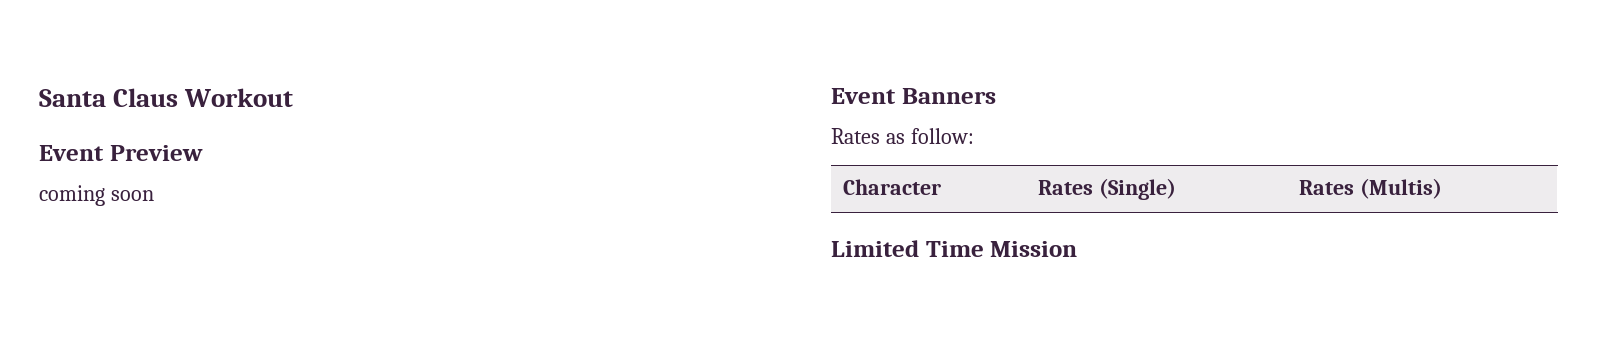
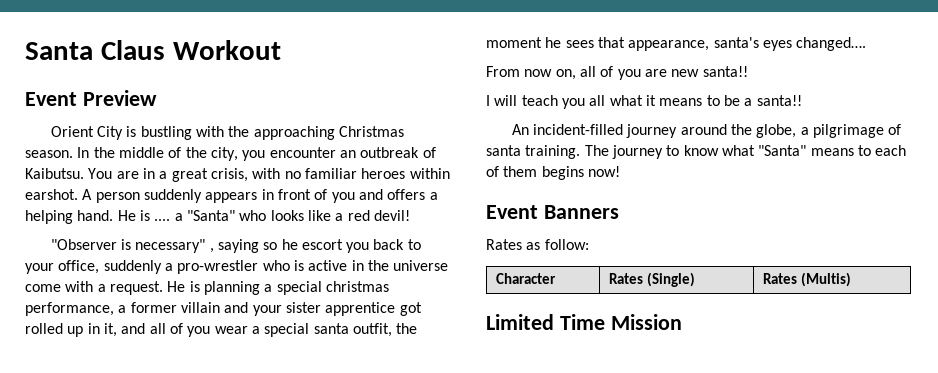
[39,185,154,206] coming soon -> [50,126,404,140] [25,147,436,161] [25,168,450,182] [25,189,438,203] [25,210,410,224] [50,239,421,253] [25,260,449,274] [25,281,389,295] [25,302,422,316] [25,323,418,337] [486,37,867,51] [486,66,748,80] [486,95,802,109] [511,124,902,138] [486,145,907,159] [486,166,620,180] Orient City is bustling with the approaching Christmas season. In the middle of the city, you encounter an outbreak of Kaibutsu. You are in a great crisis, with no familiar heroes within earshot. A person suddenly appears in front of you and offers a helping hand. He is .... a "Santa" who looks like a red devil! // "Observer is necessary" , saying so he escort you back to your office, suddenly a pro-wrestler who is active in the universe come with a request. He is planning a special christmas performance, a former villain and your sister apprentice got rolled up in it, and all of you wear a special santa outfit, the moment he sees that appearance, santa's eyes changed…. // From now on, all of you are new santa!! // I will teach you all what it means to be a santa!! // An incident-filled journey around the globe, a pilgrimage of santa training. The journey to know what "Santa" means to each of them begins now!

